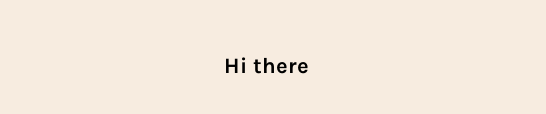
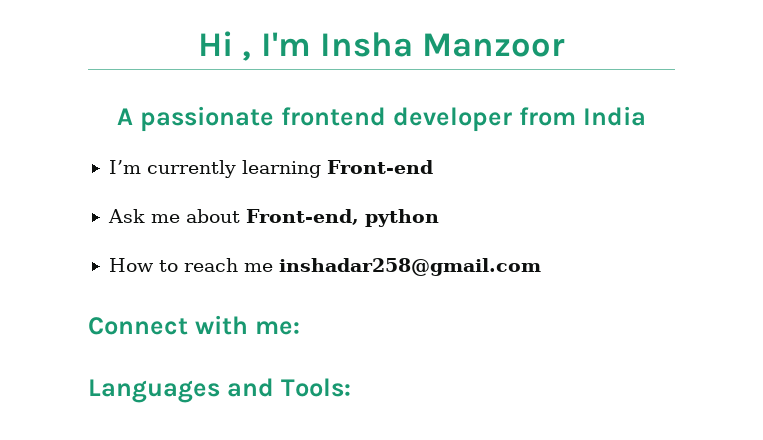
[253,57,309,74] there -> [242,32,566,61] [117,106,646,132] [108,160,433,178] [107,209,439,227] [108,258,541,276] [88,315,300,335] [88,378,351,403] , I'm Insha Manzoor // A passionate frontend developer from India // I’m currently learning Front-end // Ask me about Front-end, python // How to reach me inshadar258@gmail.com // Connect with me: // Languages and Tools:

